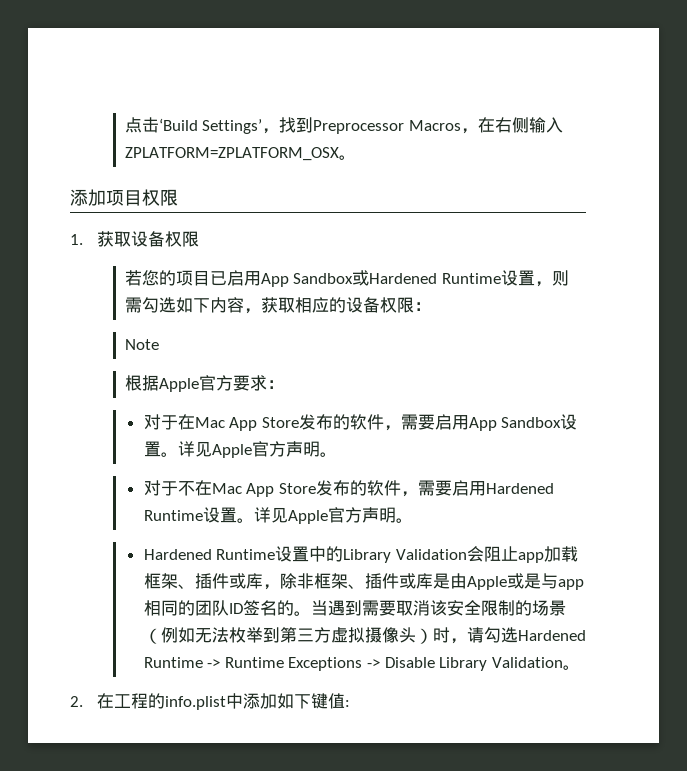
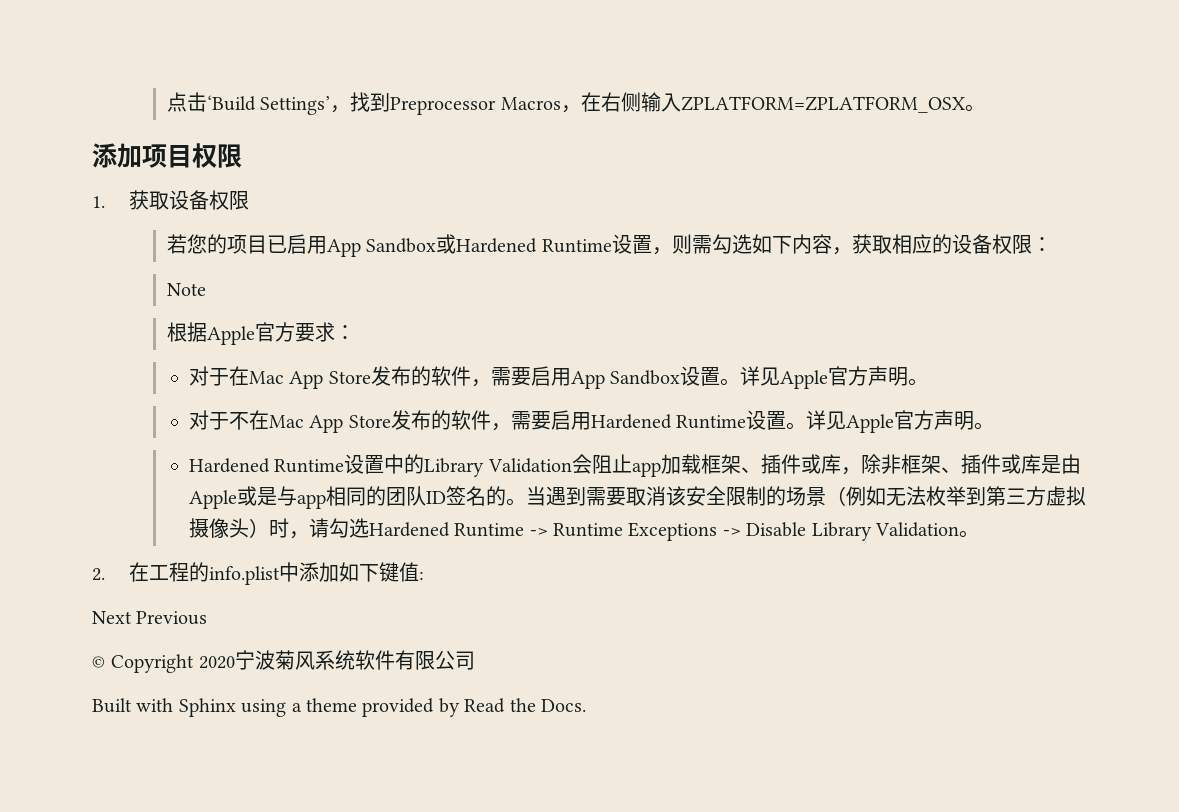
(351, 703) none -> [92,611,208,625] [92,650,475,673] [92,698,586,717] // Next Previous // © Copyright 2020宁波菊风系统软件有限公司 // Built with Sphinx using a theme provided by Read the Docs.

